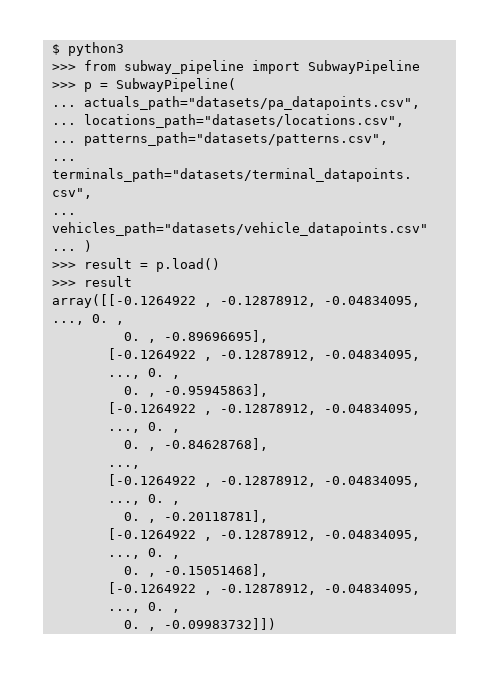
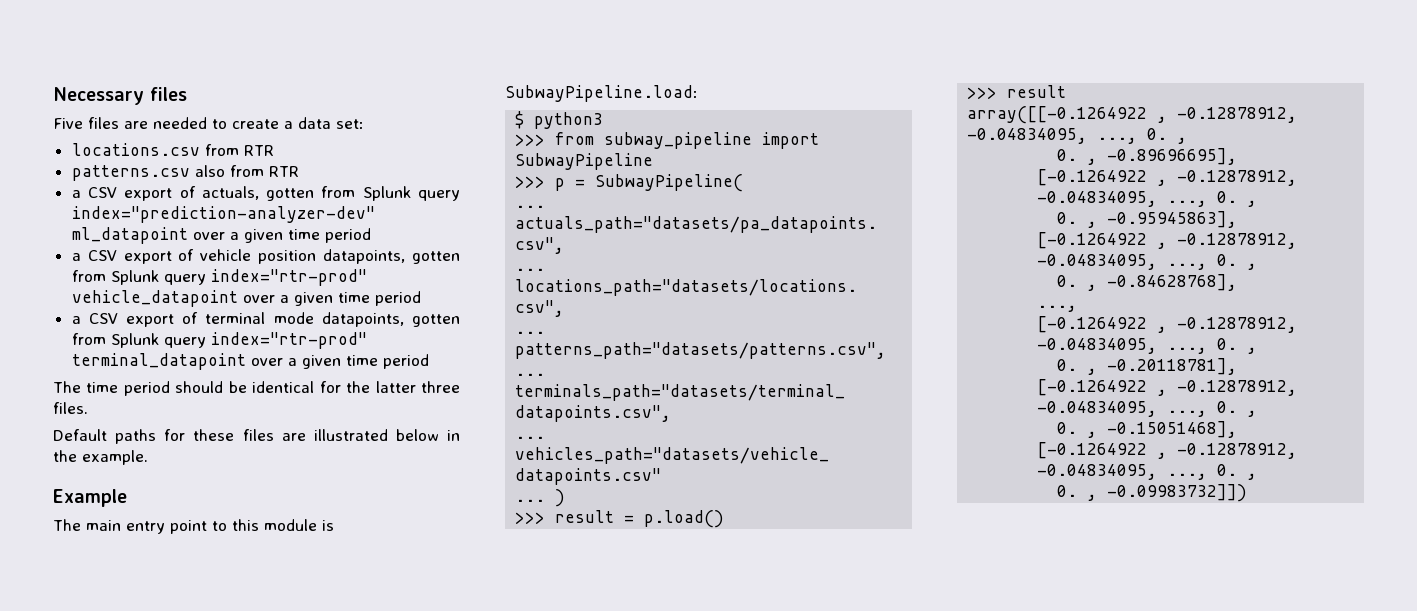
(51, 49) none -> [53,87,187,105] [53,117,364,129] [71,143,274,156] [71,165,299,181] [71,186,461,201] [71,206,375,223] [71,227,371,244] [71,249,460,264] [71,269,367,286] [71,290,421,307] [71,312,461,327] [71,332,367,349] [71,353,429,370] [53,381,461,396] [53,402,88,414] [53,429,460,444] [53,450,148,465] [53,489,127,507] [53,519,334,534] [505,85,698,102] Necessary files // Five files are needed to create a data set: // locations.csv from RTR // patterns.csv also from RTR // a CSV export of actuals, gotten from Splunk query index="prediction-analyzer-dev" ml_datapoint over a given time period // a CSV export of vehicle position datapoints, gotten from Splunk query index="rtr-prod" vehicle_datapoint over a given time period // a CSV export of terminal mode datapoints, gotten from Splunk query index="rtr-prod" terminal_datapoint over a given time period // The time period should be identical for the latter three files. // Default paths for these files are illustrated below in the example. // Example // The main entry point to this module is SubwayPipeline.load: //

